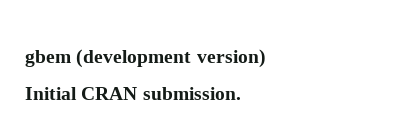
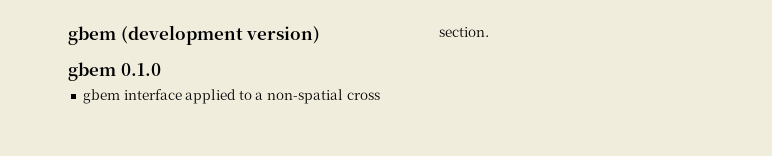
[25,87,241,100] Initial CRAN submission. -> [68,62,161,81] [82,89,380,104] [438,27,489,37] gbem 0.1.0 // gbem interface applied to a non-spatial cross section.

